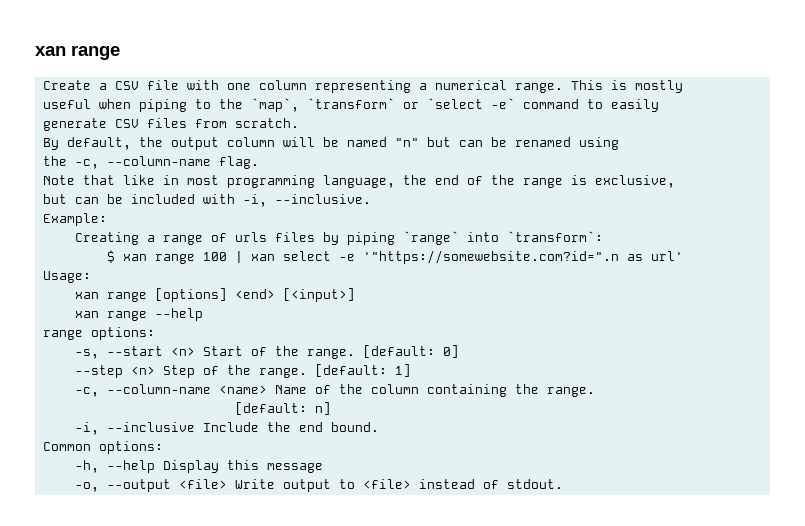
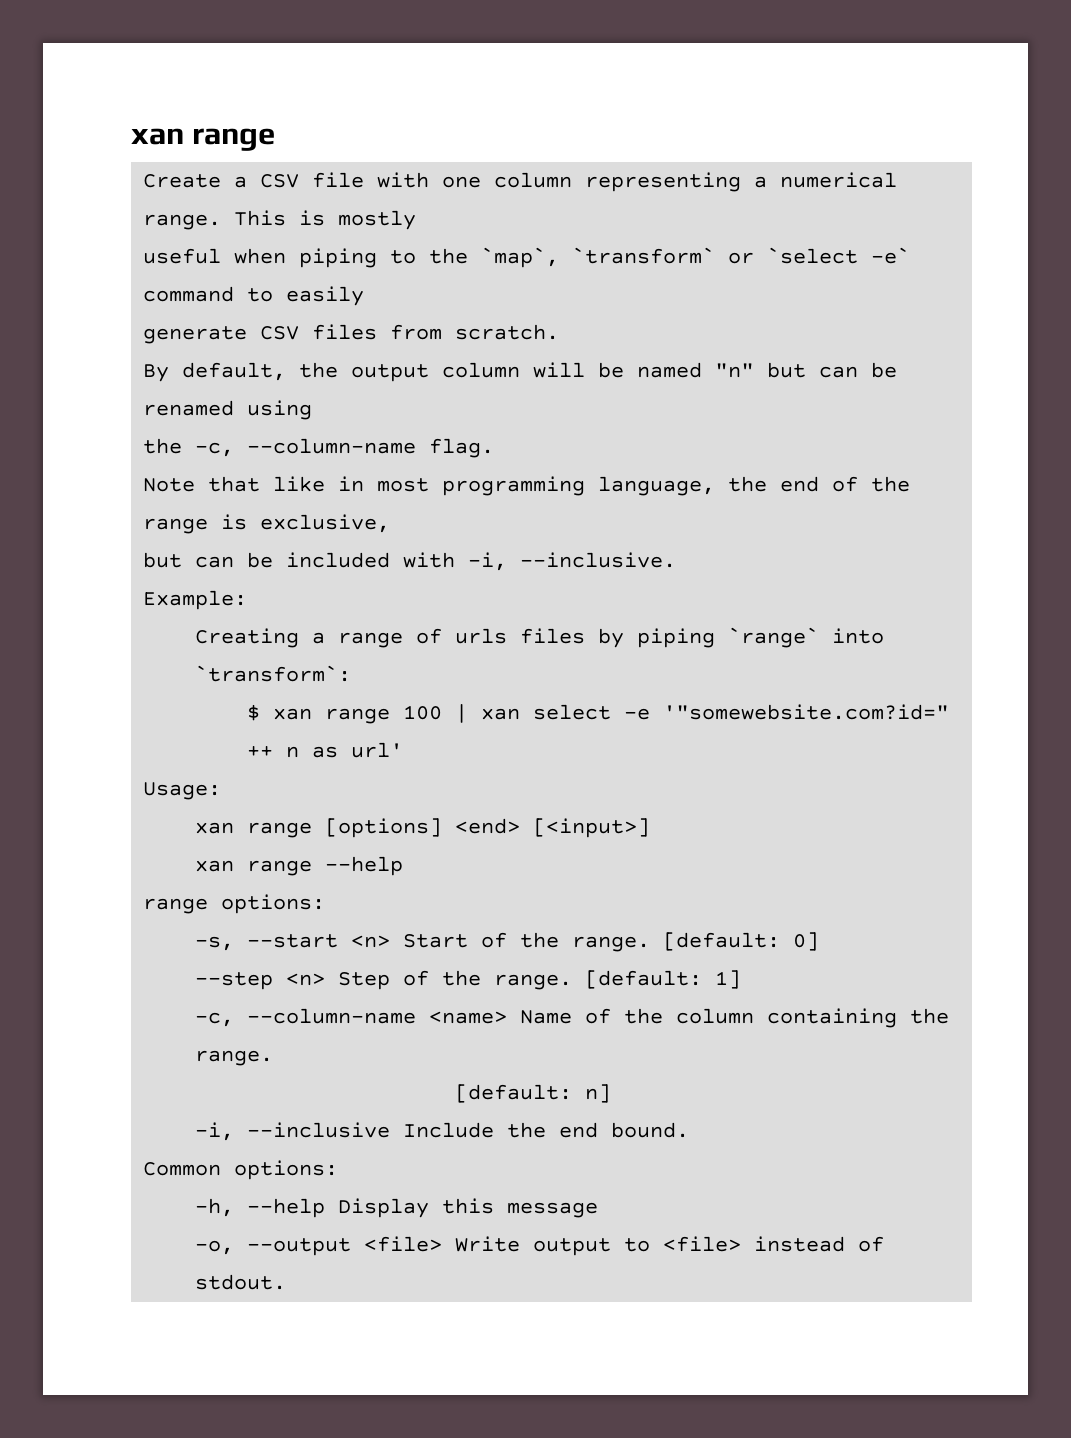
[362,250,619,264] '"https://somewebsite.com?id=".n -> [663,704,949,720] [247,745,299,758] '"somewebsite.com?id=" ++ n

